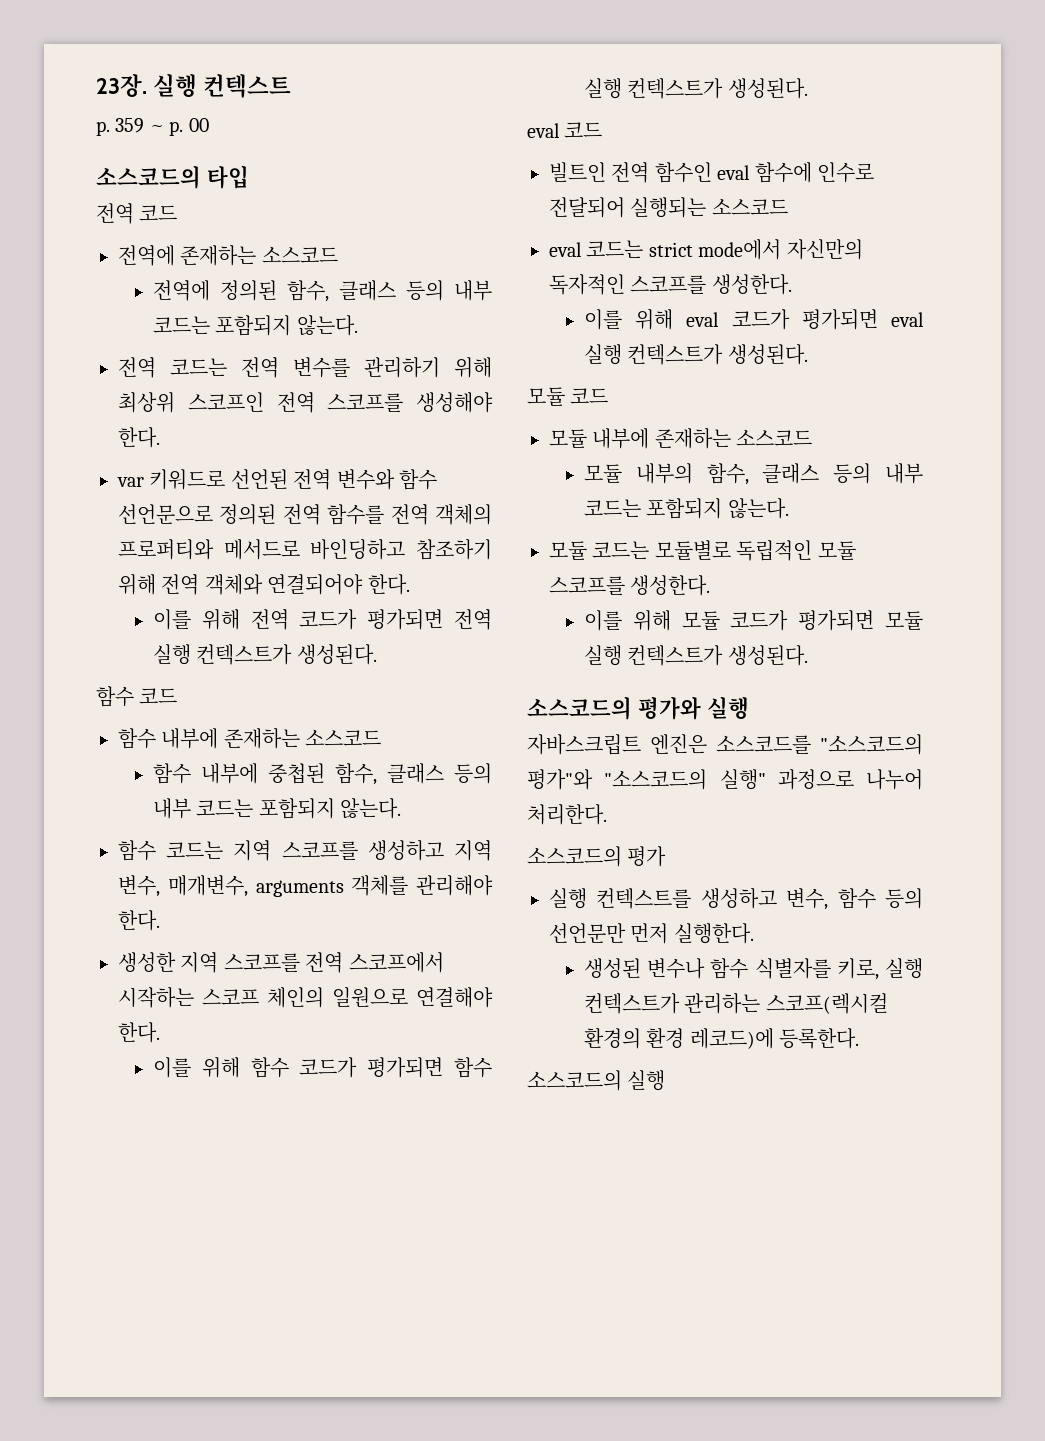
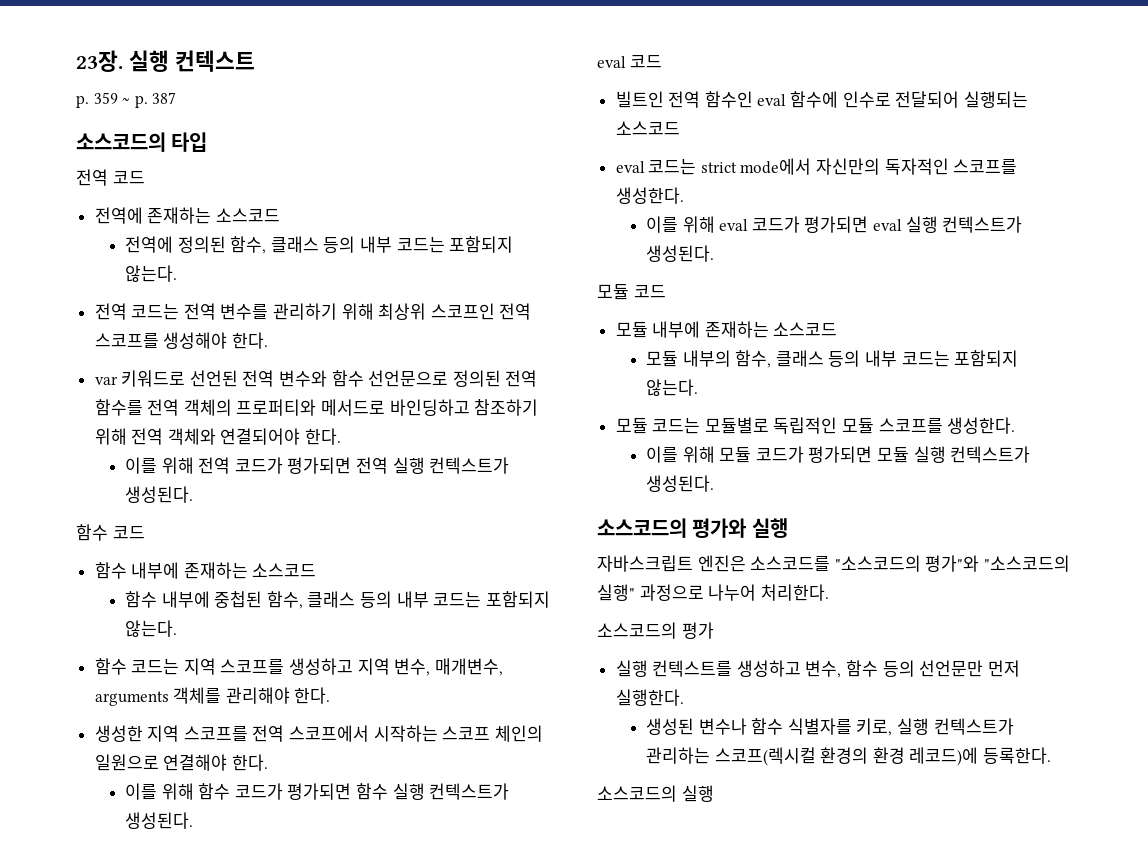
[188,118,209,132] 00 -> [152,92,177,104] 387

